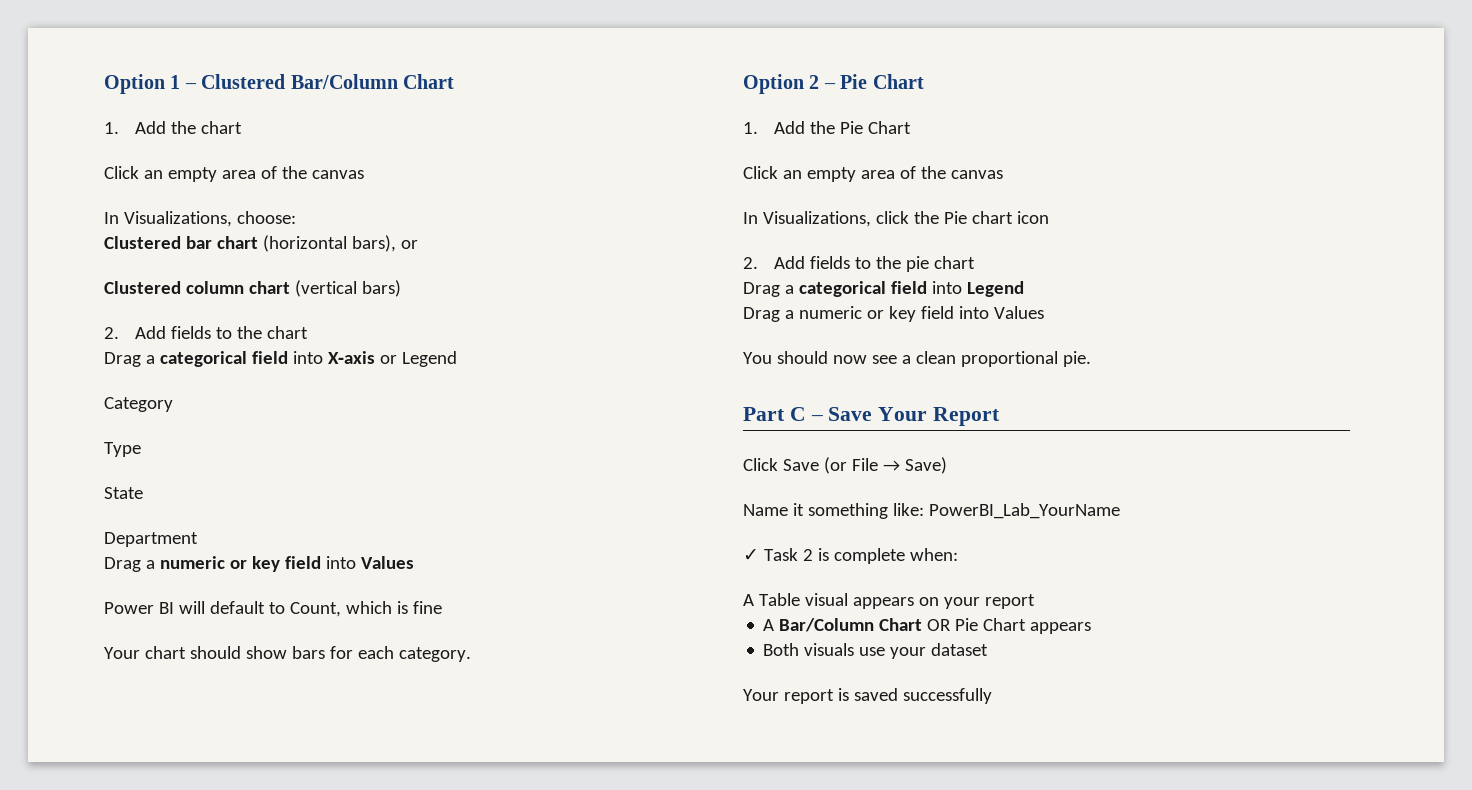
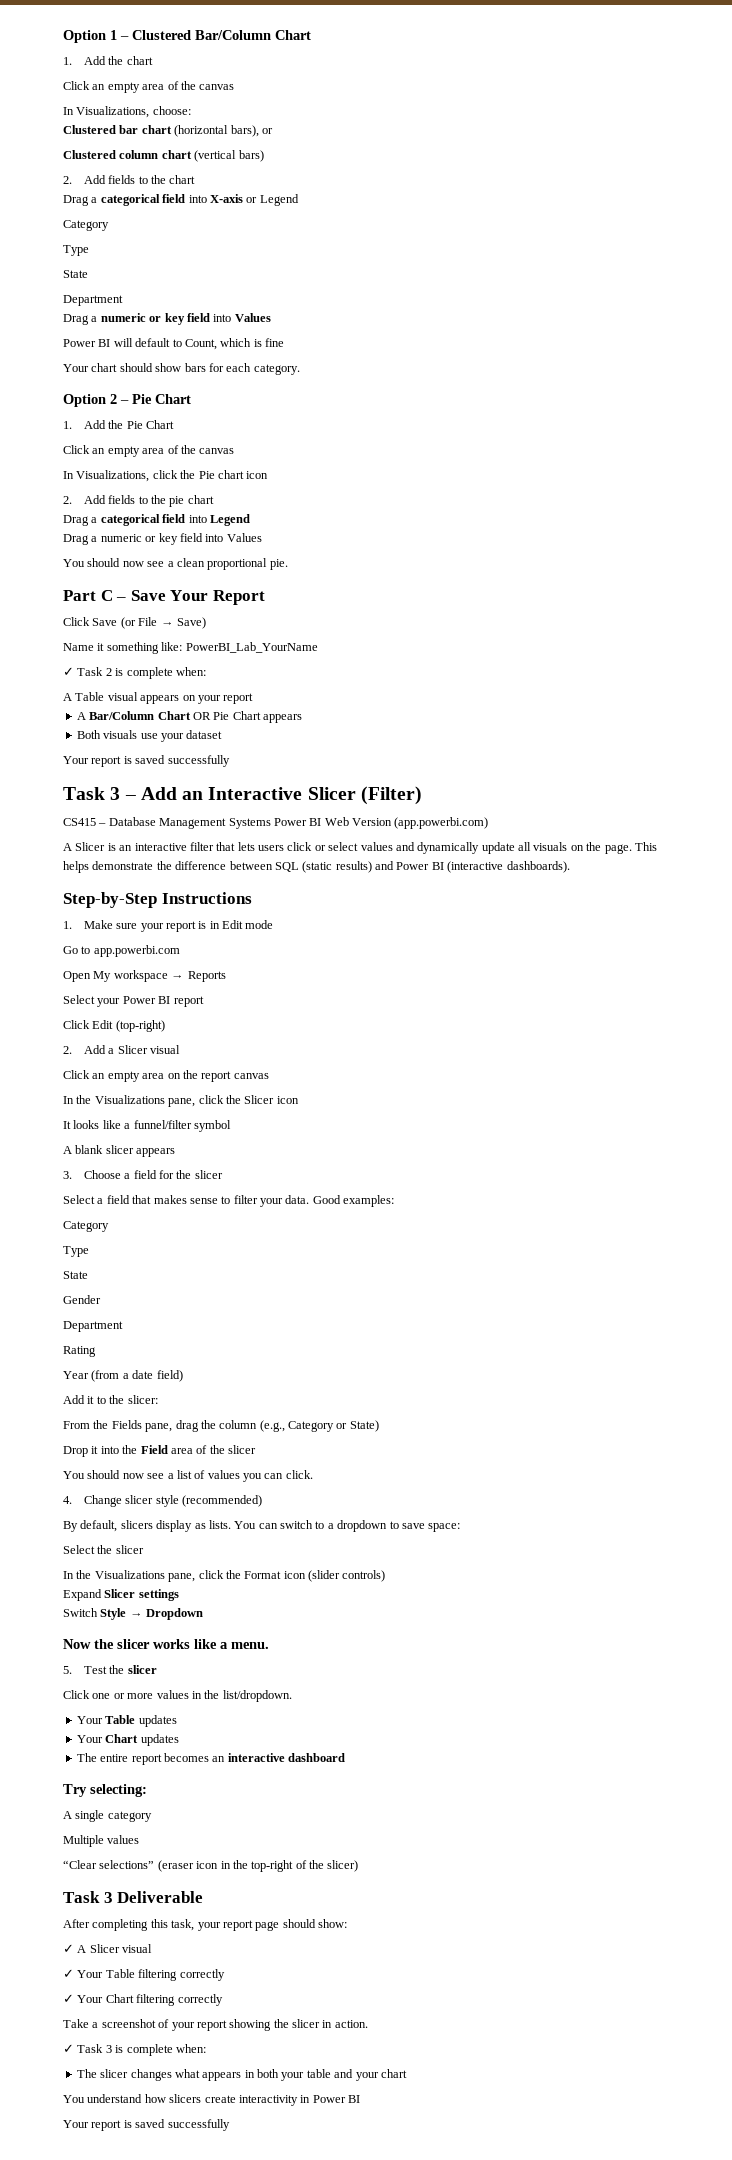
(992, 696) none -> [63,786,422,805] [63,817,489,829] [63,842,657,854] [63,861,570,873] [63,892,252,908] [63,920,274,932] [63,945,180,957] [63,970,226,982] [63,995,204,1007] [63,1020,165,1032] [63,1045,180,1054] [63,1070,269,1082] [63,1095,299,1107] [63,1120,231,1132] [63,1145,176,1157] [63,1170,223,1179] [63,1195,395,1207] [63,1221,109,1232] [63,1246,89,1257] [63,1271,88,1279] [63,1295,101,1304] [63,1321,123,1332] [63,1346,96,1357] [63,1370,183,1382] [63,1395,158,1404] [63,1420,379,1432] [63,1445,256,1457] [63,1470,313,1482] [63,1495,262,1507] [63,1520,461,1532] [63,1545,144,1554] [63,1570,386,1582] [63,1589,179,1601] [63,1608,204,1620] [63,1639,269,1649] [63,1665,157,1674] [63,1690,292,1702] [76,1715,177,1727] [76,1734,179,1746] [76,1753,345,1765] [63,1784,147,1797] [63,1810,152,1822] [63,1835,140,1847] [63,1860,359,1872] [63,1891,204,1903] [63,1919,347,1931] [63,1944,153,1953] [63,1969,225,1981] [63,1994,223,2006] [63,2019,368,2031] [63,2044,206,2056] [76,2069,407,2081] [63,2094,360,2106] [63,2119,230,2131] // Task 3 – Add an Interactive Slicer (Filter) // CS415 – Database Management Systems Power BI Web Version (app.powerbi.com) // A Slicer is an interactive filter that lets users click or select values and dynamically update all visuals on the page. This helps demonstrate the difference between SQL (static results) and Power BI (interactive dashboards). // Step-by-Step Instructions // 1. Make sure your report is in Edit mode // Go to app.powerbi.com // Open My workspace → Reports // Select your Power BI report // Click Edit (top-right) // 2. Add a Slicer visual // Click an empty area on the report canvas // In the Visualizations pane, click the Slicer icon // It looks like a funnel/filter symbol // A blank slicer appears // 3. Choose a field for the slicer // Select a field that makes sense to filter your data. Good examples: // Category // Type // State // Gender // Department // Rating // Year (from a date field) // Add it to the slicer: // From the Fields pane, drag the column (e.g., Category or State) // Drop it into the Field area of the slicer // You should now see a list of values you can click. // 4. Change slicer style (recommended) // By default, slicers display as lists. You can switch to a dropdown to save space: // Select the slicer // In the Visualizations pane, click the Format icon (slider controls) // Expand Slicer settings // Switch Style → Dropdown // Now the slicer works like a menu. // 5. Test the slicer // Click one or more values in the list/dropdown. // Your Table updates // Your Chart updates // The entire report becomes an interactive dashboard // Try selecting: // A single category // Multiple values // “Clear selections” (eraser icon in the top-right of the slicer) // Task 3 Deliverable // After completing this task, your report page should show: // ✓ A Slicer visual // ✓ Your Table filtering correctly // ✓ Your Chart filtering correctly // Take a screenshot of your report showing the slicer in action. // ✓ Task 3 is complete when: // The slicer changes what appears in both your table and your chart // You understand how slicers create interactivity in Power BI // Your report is saved successfully

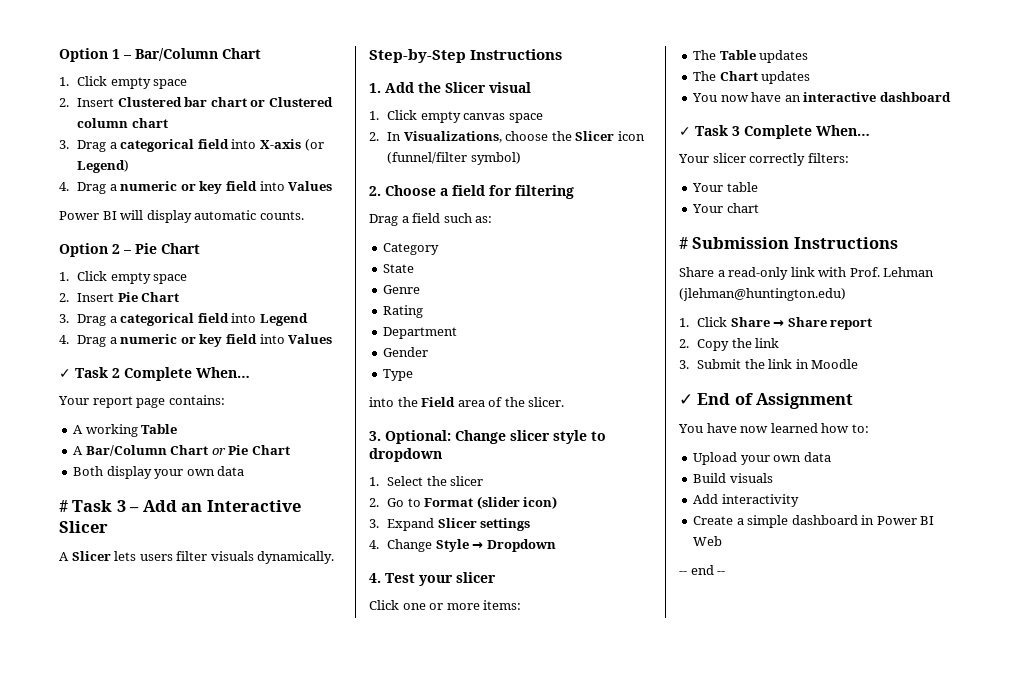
[132,30,191,40] Clustered -> (132, 57) none
[83,56,153,65] [63,81,235,93] [63,106,191,118] Add the chart // Click an empty area of the canvas // In Visualizations, choose: // -> [77,76,188,89] [59,98,115,107] Click empty space // 2. Insert
[174,125,273,137] (horizontal bars), or // -> [250,100,266,107] or
[194,150,264,162] [63,175,196,184] (vertical bars) // 2. Add fields to the chart // -> [59,140,69,149] // 3.
[246,194,299,206] [63,220,109,231] [63,245,89,256] [63,270,88,278] [63,295,123,306] or Legend // Category // Type // State // Department // -> [304,139,324,151] [77,160,130,173] [59,182,69,191] (or Legend) // 4.
[135,338,284,350] [63,363,300,375] default to Count, which is fine // Your chart should show bars for each category. -> [146,210,304,223] display automatic counts.
[83,420,174,429] [63,445,235,457] [63,470,269,482] [63,495,214,507] Add the Pie Chart // Click an empty area of the canvas // In Visualizations, click the Pie chart icon // 2. Add fields to the pie chart // -> [77,271,188,284] [59,292,180,302] [59,314,69,323] Click empty space // 2. Insert Pie Chart // 3.
[63,533,262,545] [63,558,288,570] [63,590,265,605] [63,617,206,629] [63,642,318,654] [63,667,206,679] [63,692,254,704] Drag a numeric or key field into Values // You should now see a clean proportional pie. // Part C – Save Your Report // Click Save (or File → Save) // Name it something like: PowerBI_Lab_YourName // ✓ Task 2 is complete when: // A Table visual appears on your report -> [59,334,333,347] [59,367,250,381] [58,395,225,408] [73,424,178,437] 4. Drag a numeric or key field into Values // ✓ Task 2 Complete When… // Your report page contains: // A working Table
[192,711,302,723] OR Pie Chart appears -> [211,445,290,455] or Pie Chart
[103,730,223,742] [63,755,230,767] visuals use your dataset // Your report is saved successfully // -> [106,466,245,479] [59,500,68,512] display your own data // #
[360,786,422,805] [63,817,489,829] [63,842,657,854] [63,861,570,873] [63,892,252,908] [63,920,274,932] [63,945,180,957] [63,970,226,982] [63,995,204,1007] [63,1020,165,1032] [63,1045,180,1054] [63,1070,269,1082] [63,1095,299,1107] [63,1120,231,1132] [63,1145,176,1157] [63,1170,223,1179] [63,1195,395,1207] [63,1221,109,1232] [63,1246,89,1257] [63,1271,88,1279] [63,1295,101,1304] [63,1321,123,1332] [63,1346,96,1357] [63,1370,183,1382] [63,1395,158,1404] [63,1420,379,1432] [63,1446,99,1457] (Filter) // CS415 – Database Management Systems Power BI Web Version (app.powerbi.com) // A Slicer is an interactive filter that lets users click or select values and dynamically update all visuals on the page. This helps demonstrate the difference between SQL (static results) and Power BI (interactive dashboards). // Step-by-Step Instructions // 1. Make sure your report is in Edit mode // Go to app.powerbi.com // Open My workspace → Reports // Select your Power BI report // Click Edit (top-right) // 2. Add a Slicer visual // Click an empty area on the report canvas // In the Visualizations pane, click the Slicer icon // It looks like a funnel/filter symbol // A blank slicer appears // 3. Choose a field for the slicer // Select a field that makes sense to filter your data. Good examples: // Category // Type // State // Gender // Department // Rating // Year (from a date field) // Add it to the slicer: // From the Fields pane, drag the column (e.g., Category or State) // Drop it -> [59,551,335,564] [369,49,563,63] [369,82,531,93] [369,110,543,123] [369,131,645,143] [387,152,521,165] [369,185,574,199] [369,213,493,226] [383,243,440,255] [383,264,415,273] [383,285,421,294] [383,305,424,318] [383,327,458,339] [383,347,429,357] [383,369,414,381] // A Slicer lets users filter visuals dynamically. // Step‑by‑Step Instructions // 1. Add the Slicer visual // 1. Click empty canvas space // 2. In Visualizations, choose the Slicer icon (funnel/filter symbol) // 2. Choose a field for filtering // Drag a field such as: // Category // State // Genre // Rating // Department // Gender // Type //
[228,1445,256,1454] [63,1470,313,1482] [63,1495,262,1507] [63,1520,461,1532] [63,1545,144,1554] [63,1570,386,1582] slicer // You should now see a list of values you can click. // 4. Change slicer style (recommended) // By default, slicers display as lists. You can switch to a dropdown to save space: // Select the slicer // In the Visualizations pane, click the Format icon (slider controls) // -> [528,397,565,407] [369,430,606,444] [369,448,442,462] [369,476,484,486] [369,496,558,509] [369,519,379,528] slicer. // 3. Optional: Change slicer style to dropdown // 1. Select the slicer // 2. Go to Format (slider icon) // 3.
[63,1608,98,1617] Switch -> [369,539,433,552] 4. Change
[63,1639,269,1649] [63,1665,125,1674] Now the slicer works like a menu. // 5. Test the -> [369,573,453,586] 4. Test your
[156,1690,292,1702] [76,1716,103,1724] values in the list/dropdown. // Your -> [483,600,522,610] [693,50,717,60] items: // The
[76,1735,103,1743] Your -> [693,71,717,81] The
[76,1753,209,1765] The entire report becomes -> [692,92,782,102] You now have
[63,1784,147,1797] [63,1810,152,1822] [63,1835,140,1847] [63,1860,359,1872] [63,1891,204,1903] [63,1919,347,1931] [63,1944,153,1953] [63,1969,225,1981] [63,1994,223,2006] [63,2019,368,2031] [63,2044,206,2056] [76,2069,305,2081] Try selecting: // A single category // Multiple values // “Clear selections” (eraser icon in the top-right of the slicer) // Task 3 Deliverable // After completing this task, your report page should show: // ✓ A Slicer visual // ✓ Your Table filtering correctly // ✓ Your Chart filtering correctly // Take a screenshot of your report showing the slicer in action. // ✓ Task 3 is complete when: // The slicer changes what appears in both your -> [679,125,870,139] [678,153,849,166] [692,183,724,192] ✓ Task 3 Complete When… // Your slicer correctly filters: // Your
[334,2069,407,2081] [63,2094,360,2106] [63,2119,230,2131] and your chart // You understand how slicers create interactivity in Power BI // Your report is saved successfully -> [692,203,759,213] [679,237,898,249] [679,267,935,280] [679,288,846,301] [679,317,873,330] [679,338,780,351] [679,359,859,369] [679,393,854,409] [678,423,869,433] [693,452,831,465] [693,473,773,483] [693,494,799,507] [693,515,935,528] [693,536,723,546] [679,565,726,575] // Your chart // # Submission Instructions // Share a read‑only link with Prof. Lehman (jlehman@huntington.edu) // 1. Click Share → Share report // 2. Copy the link // 3. Submit the link in Moodle // ✓ End of Assignment // You have now learned how to: // Upload your own data // Build visuals // Add interactivity // Create a simple dashboard in Power BI Web // -- end --

